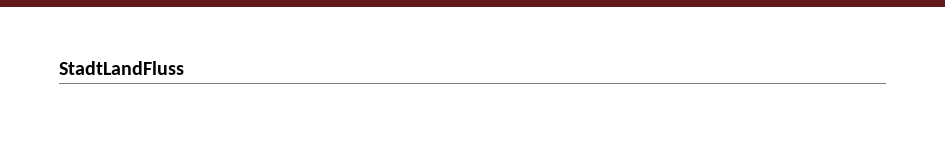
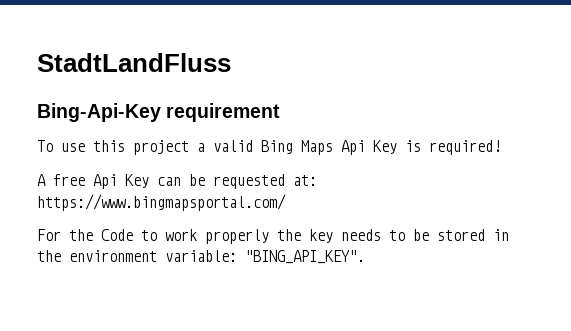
(184, 68) none -> [37,103,281,122] [37,140,501,155] [37,174,317,189] [37,194,286,211] [37,229,509,244] [37,250,365,264] // Bing-Api-Key requirement // To use this project a valid Bing Maps Api Key is required! // A free Api Key can be requested at: https://www.bingmapsportal.com/ // For the Code to work properly the key needs to be stored in the environment variable: "BING_API_KEY".

